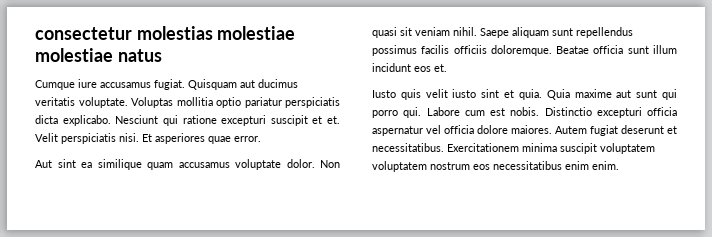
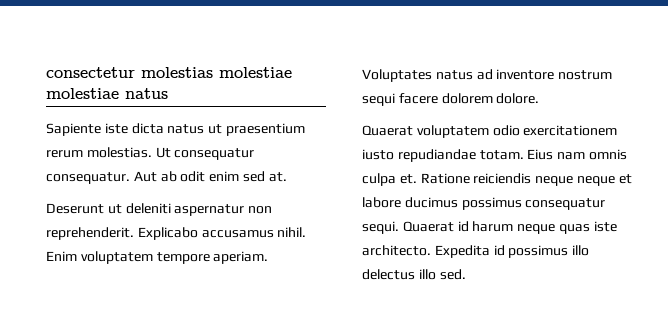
[35,79,298,90] [35,97,340,108] [35,115,340,126] [35,133,261,144] [35,159,340,170] [372,27,633,38] [372,45,677,56] [372,63,447,72] [372,89,677,100] [372,107,677,118] [372,125,677,136] [372,143,655,154] [372,161,619,172] Cumque iure accusamus fugiat. Quisquam aut ducimus veritatis voluptate. Voluptas mollitia optio pariatur perspiciatis dicta explicabo. Nesciunt qui ratione excepturi suscipit et et. Velit perspiciatis nisi. Et asperiores quae error. // Aut sint ea similique quam accusamus voluptate dolor. Non quasi sit veniam nihil. Saepe aliquam sunt repellendus possimus facilis officiis doloremque. Beatae officia sunt illum incidunt eos et. // Iusto quis velit iusto sint et quia. Quia maxime aut sunt qui porro qui. Labore cum est nobis. Distinctio excepturi officia aspernatur vel officia dolore maiores. Autem fugiat deserunt et necessitatibus. Exercitationem minima suscipit voluptatem voluptatem nostrum eos necessitatibus enim enim. -> [46,123,305,136] [46,147,255,160] [46,171,287,184] [46,203,273,216] [46,227,307,240] [46,251,269,264] [362,69,613,82] [362,93,540,106] [362,125,618,138] [362,149,627,162] [362,173,632,186] [362,197,606,210] [362,221,617,234] [362,245,590,258] [362,269,466,280] Sapiente iste dicta natus ut praesentium rerum molestias. Ut consequatur consequatur. Aut ab odit enim sed at. // Deserunt ut deleniti aspernatur non reprehenderit. Explicabo accusamus nihil. Enim voluptatem tempore aperiam. Voluptates natus ad inventore nostrum sequi facere dolorem dolore. // Quaerat voluptatem odio exercitationem iusto repudiandae totam. Eius nam omnis culpa et. Ratione reiciendis neque neque et labore ducimus possimus consequatur sequi. Quaerat id harum neque quas iste architecto. Expedita id possimus illo delectus illo sed.

